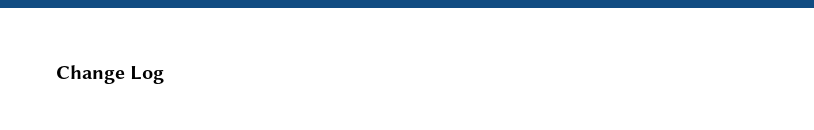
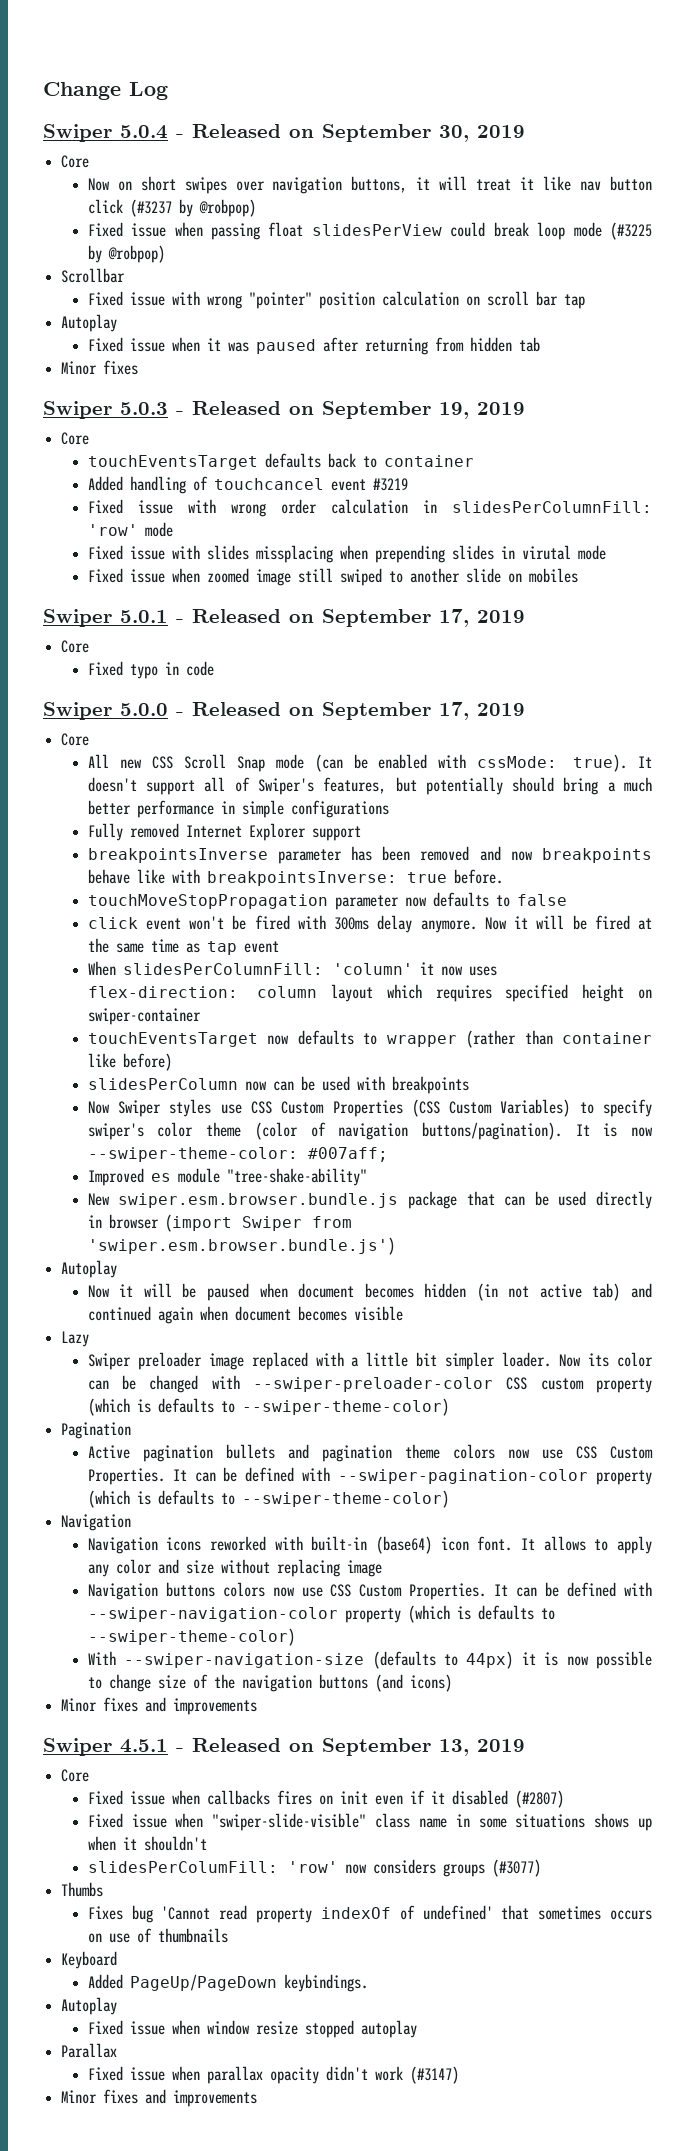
(165, 75) none -> [43,124,525,142] [61,155,90,168] [87,176,652,194] [87,199,256,217] [87,222,652,240] [87,245,165,263] [61,268,126,283] [87,291,585,309] [61,314,118,332] [87,337,540,355] [61,360,139,375] [43,401,525,419] [61,432,90,445] [87,453,474,470] [87,476,408,494] [87,499,652,517] [87,522,173,537] [87,545,606,563] [87,568,578,586] [43,609,525,627] [61,640,90,653] [87,661,214,679] [43,702,525,720] [61,733,90,746] [87,754,652,772] [87,777,652,795] [87,800,389,818] [87,823,361,841] [87,846,652,864] [87,869,503,886] [87,892,567,910] [87,915,652,933] [87,938,279,955] [87,961,497,976] [87,984,652,1002] [87,1008,201,1025] [87,1030,652,1048] [87,1053,172,1071] [87,1076,469,1094] [87,1099,652,1117] [87,1122,653,1140] [87,1147,388,1162] [87,1168,367,1186] [87,1191,652,1209] [87,1214,352,1232] [87,1237,395,1255] [61,1260,118,1278] [87,1283,652,1301] [87,1306,403,1324] [61,1331,90,1347] [87,1352,653,1370] [87,1375,652,1393] [87,1398,449,1416] [61,1422,132,1439] [87,1444,653,1462] [87,1467,652,1485] [87,1490,449,1508] [61,1514,132,1531] [87,1536,652,1554] [87,1559,382,1577] [87,1582,652,1600] [87,1605,555,1623] [87,1628,295,1646] [87,1651,652,1669] [87,1674,452,1692] [61,1697,258,1715] [43,1738,525,1756] [61,1769,90,1782] [87,1790,564,1808] [87,1813,652,1831] [87,1836,207,1851] [87,1859,541,1877] [61,1882,104,1897] [87,1905,652,1923] [87,1928,228,1943] [61,1951,118,1969] [87,1974,368,1992] [61,1997,118,2015] [87,2020,417,2038] [61,2043,118,2058] [87,2066,459,2084] [61,2089,258,2107] // Swiper 5.0.4 - Released on September 30, 2019 // Core // Now on short swipes over navigation buttons, it will treat it like nav button click (#3237 by @robpop) // Fixed issue when passing float slidesPerView could break loop mode (#3225 by @robpop) // Scrollbar // Fixed issue with wrong "pointer" position calculation on scroll bar tap // Autoplay // Fixed issue when it was paused after returning from hidden tab // Minor fixes // Swiper 5.0.3 - Released on September 19, 2019 // Core // touchEventsTarget defaults back to container // Added handling of touchcancel event #3219 // Fixed issue with wrong order calculation in slidesPerColumnFill: 'row' mode // Fixed issue with slides missplacing when prepending slides in virutal mode // Fixed issue when zoomed image still swiped to another slide on mobiles // Swiper 5.0.1 - Released on September 17, 2019 // Core // Fixed typo in code // Swiper 5.0.0 - Released on September 17, 2019 // Core // All new CSS Scroll Snap mode (can be enabled with cssMode: true). It doesn't support all of Swiper's features, but potentially should bring a much better performance in simple configurations // Fully removed Internet Explorer support // breakpointsInverse parameter has been removed and now breakpoints behave like with breakpointsInverse: true before. // touchMoveStopPropagation parameter now defaults to false // click event won't be fired with 300ms delay anymore. Now it will be fired at the same time as tap event // When slidesPerColumnFill: 'column' it now uses flex-direction: column layout which requires specified height on swiper-container // touchEventsTarget now defaults to wrapper (rather than container like before) // slidesPerColumn now can be used with breakpoints // Now Swiper styles use CSS Custom Properties (CSS Custom Variables) to specify swiper's color theme (color of navigation buttons/pagination). It is now --swiper-theme-color: #007aff; // Improved es module "tree-shake-ability" // New swiper.esm.browser.bundle.js package that can be used directly in browser (import Swiper from 'swiper.esm.browser.bundle.js') // Autoplay // Now it will be paused when document becomes hidden (in not active tab) and continued again when document becomes visible // Lazy // Swiper preloader image replaced with a little bit simpler loader. Now its color can be changed with --swiper-preloader-color CSS custom property (which is defaults to --swiper-theme-color) // Pagination // Active pagination bullets and pagination theme colors now use CSS Custom Properties. It can be defined with --swiper-pagination-color property (which is defaults to --swiper-theme-color) // Navigation // Navigation icons reworked with built-in (base64) icon font. It allows to apply any color and size without replacing image // Navigation buttons colors now use CSS Custom Properties. It can be defined with --swiper-navigation-color property (which is defaults to --swiper-theme-color) // With --swiper-navigation-size (defaults to 44px) it is now possible to change size of the navigation buttons (and icons) // Minor fixes and improvements // Swiper 4.5.1 - Released on September 13, 2019 // Core // Fixed issue when callbacks fires on init even if it disabled (#2807) // Fixed issue when "swiper-slide-visible" class name in some situations shows up when it shouldn't // slidesPerColumFill: 'row' now considers groups (#3077) // Thumbs // Fixes bug 'Cannot read property indexOf of undefined' that sometimes occurs on use of thumbnails // Keyboard // Added PageUp/PageDown keybindings. // Autoplay // Fixed issue when window resize stopped autoplay // Parallax // Fixed issue when parallax opacity didn't work (#3147) // Minor fixes and improvements

